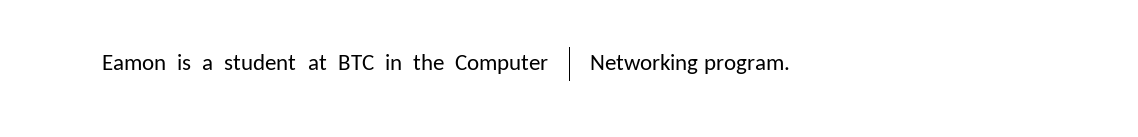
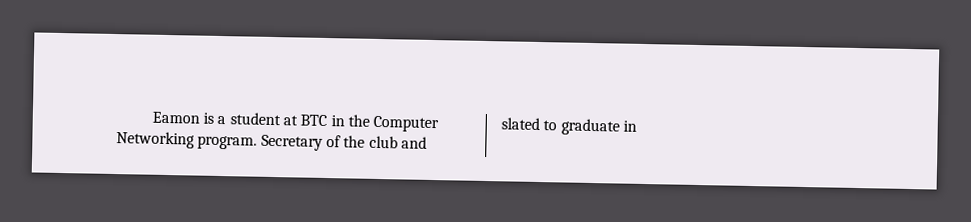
(791, 66) none -> [260,134,427,151] [501,117,637,136] Secretary of the club and slated to graduate in

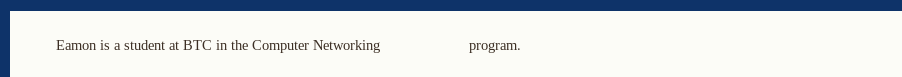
[260,134,427,151] [501,117,637,136] Secretary of the club and slated to graduate in -> (521, 47) none

